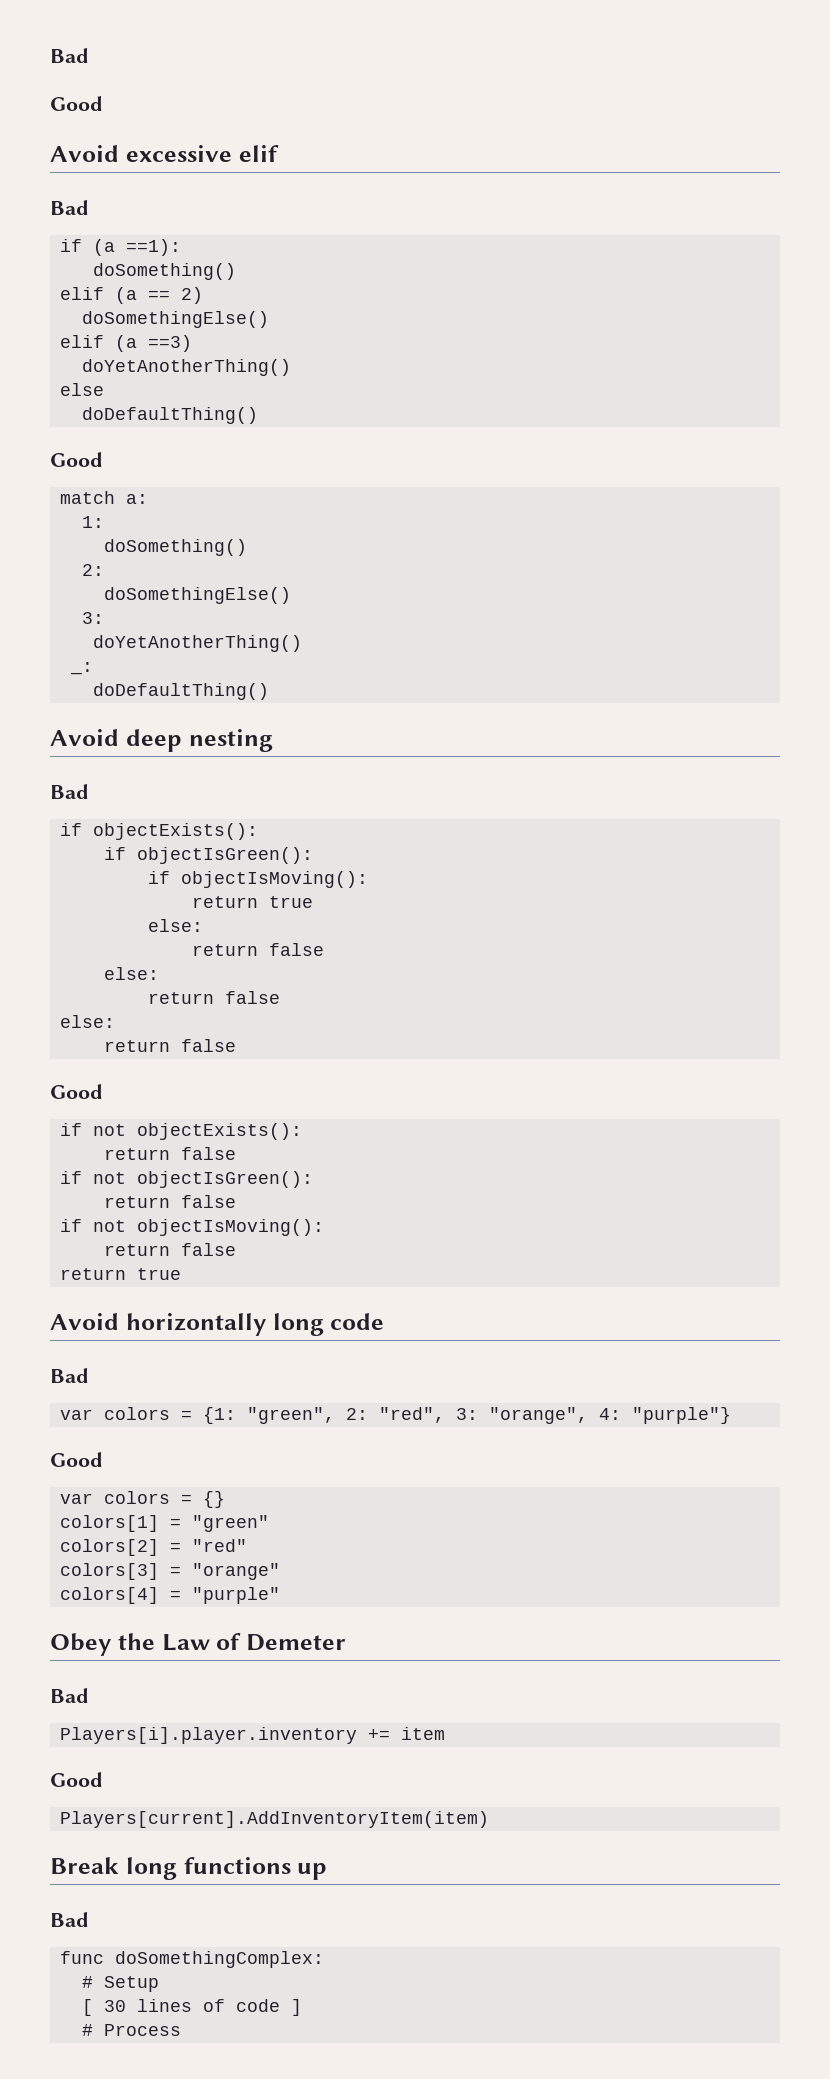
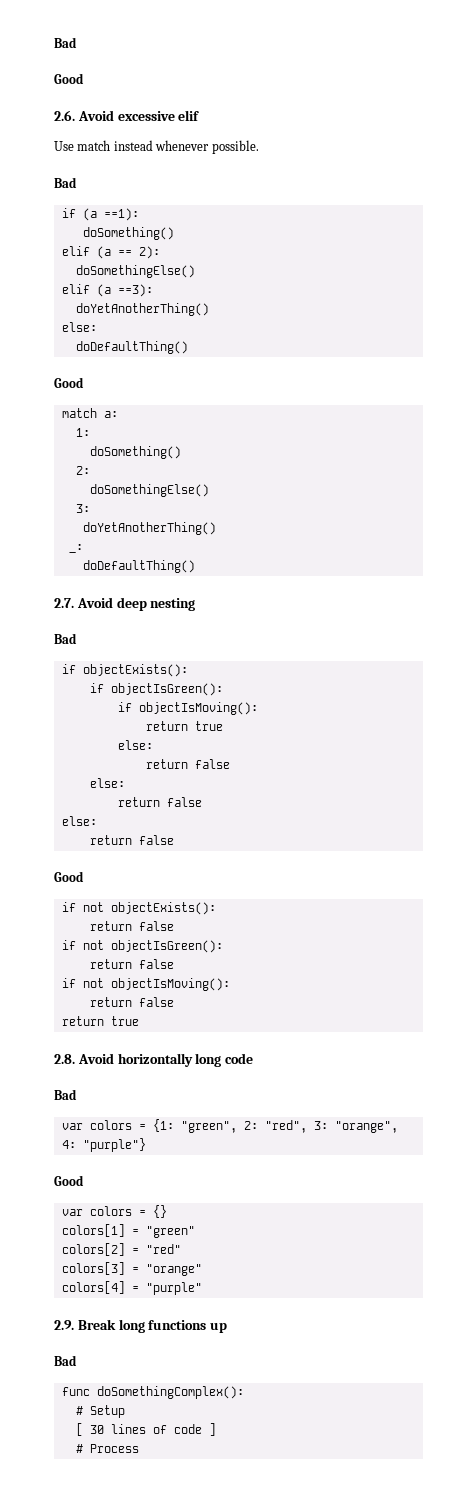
(103, 103) none -> [54,110,75,121] 2.6.
(279, 153) none -> [54,140,259,154] // Use match instead whenever possible.
[180,287,203,304] 2) -> [138,246,160,259] 2):
[147,335,192,352] [81,359,291,376] [59,383,104,396] ==3) // doYetAnotherThing() // else -> [117,284,153,297] [75,303,209,316] [61,322,97,332] ==3): // doYetAnotherThing() // else:
(269, 691) none -> [54,598,74,608] 2.7.
(181, 1274) none -> [54,1054,75,1064] 2.8.
[50,1633,346,1656] [50,1688,89,1703] [59,1727,445,1744] [50,1772,103,1787] [59,1811,489,1828] Obey the Law of Demeter // Bad // Players[i].player.inventory += item // Good // Players[current].AddInventoryItem(item) // -> [54,1320,74,1330] 2.9.
[114,1951,324,1968] doSomethingComplex: -> [96,1386,244,1399] doSomethingComplex():

